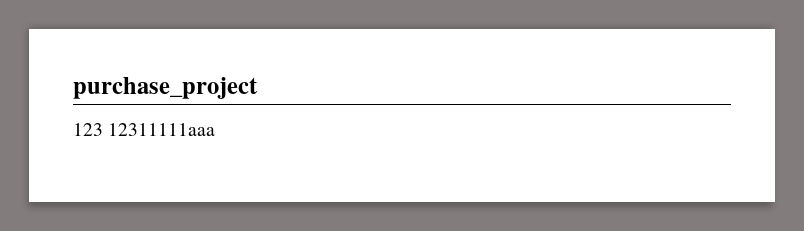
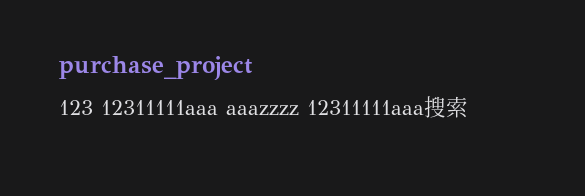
(216, 129) none -> [226,96,468,118] aaazzzz 12311111aaa搜索

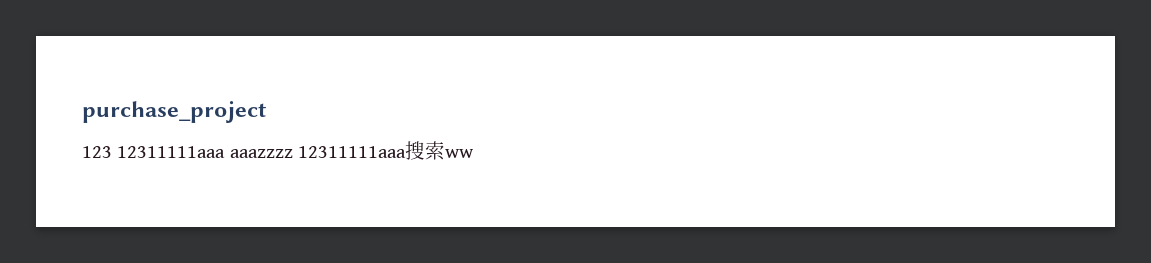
(468, 107) none -> [444,149,474,158] ww

